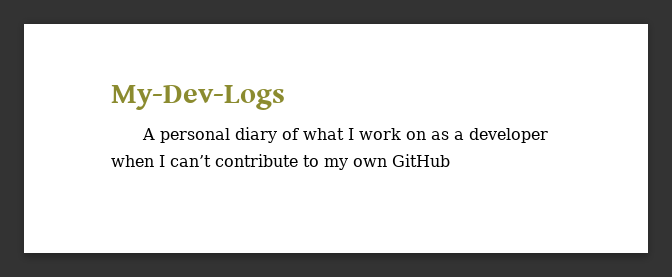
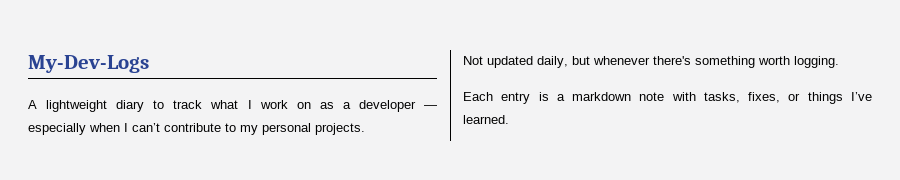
[160,127,300,143] personal diary of -> [46,100,203,112] lightweight diary to track
(549, 135) none -> [423,105,437,109] [28,123,86,135] — especially
[353,154,450,167] own GitHub -> [262,123,365,135] [463,56,839,68] [463,92,872,104] [463,115,509,124] personal projects. // Not updated daily, but whenever there's something worth logging. // Each entry is a markdown note with tasks, fixes, or things I’ve learned.

